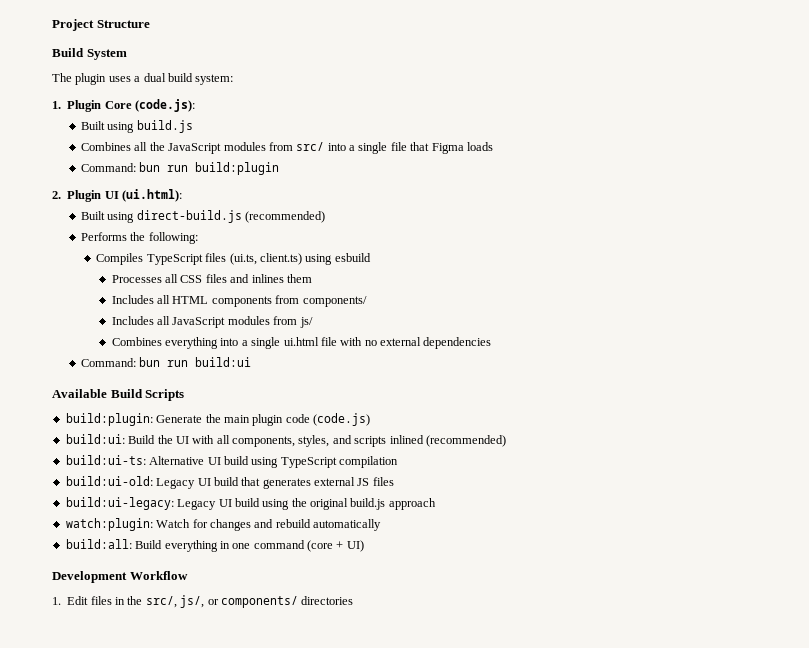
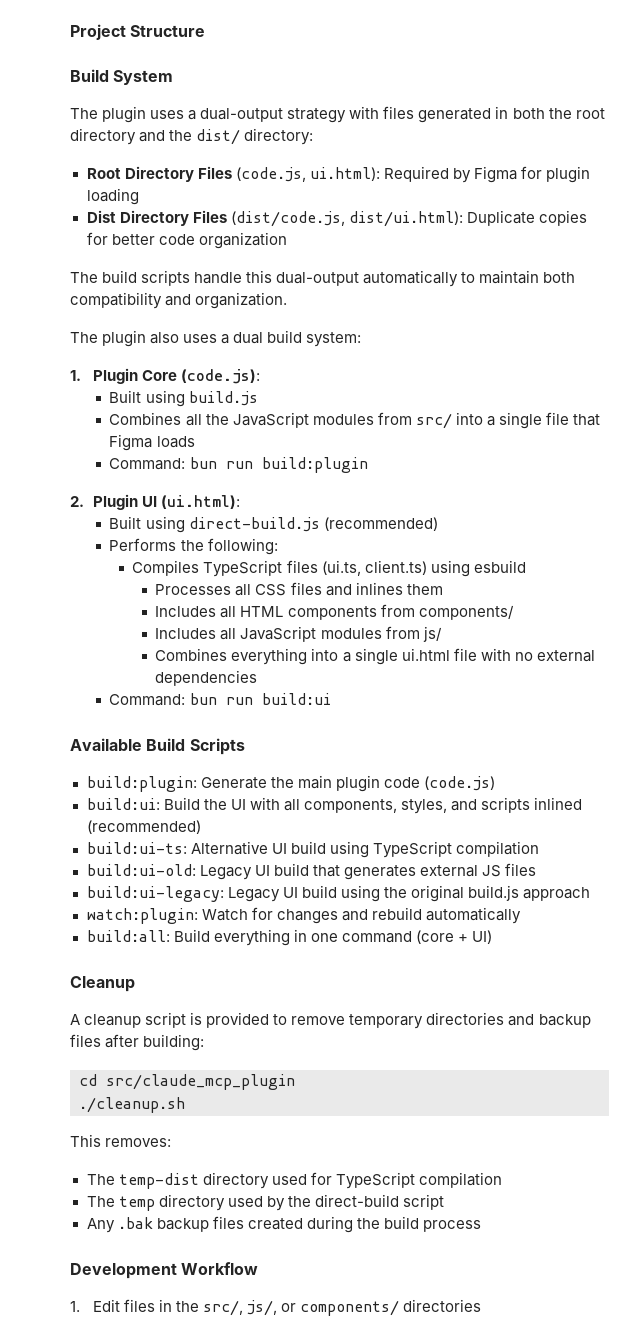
(141, 79) none -> [200,106,605,123] [70,128,314,145] [86,166,590,183] [86,188,139,205] [86,210,587,227] [86,232,287,249] [70,270,576,287] [70,292,288,309] [70,330,230,347] dual-output strategy with files generated in both the root directory and the dist/ directory: // Root Directory Files (code.js, ui.html): Required by Figma for plugin loading // Dist Directory Files (dist/code.js, dist/ui.html): Duplicate copies for better code organization // The build scripts handle this dual-output automatically to maintain both compatibility and organization. // The plugin also uses a
(364, 546) none -> [70,976,135,992] [70,1012,591,1029] [70,1034,205,1051] [79,1074,295,1090] [79,1097,185,1113] [70,1134,172,1147] [86,1172,502,1189] [86,1194,444,1211] [86,1216,481,1233] // Cleanup // A cleanup script is provided to remove temporary directories and backup files after building: // cd src/claude_mcp_plugin // ./cleanup.sh // This removes: // The temp-dist directory used for TypeScript compilation // The temp directory used by the direct-build script // Any .bak backup files created during the build process

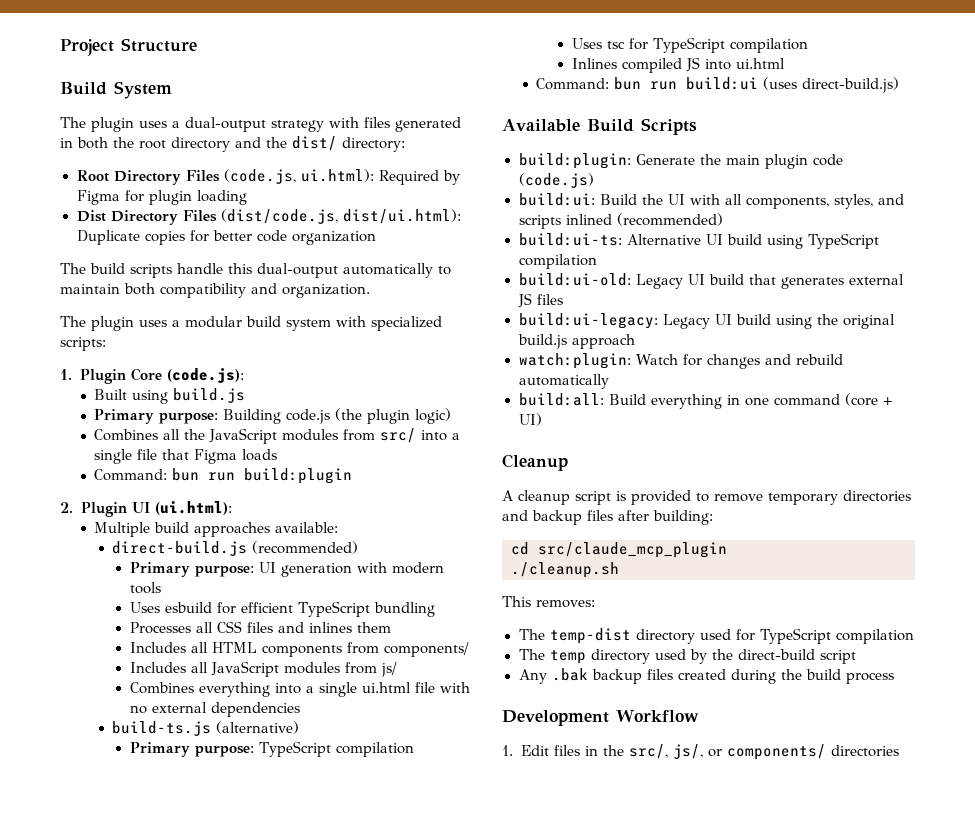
[150,330,362,347] also uses a dual build system: -> [139,316,442,331] [60,337,106,351] uses a modular build system with specialized scripts:
(258, 398) none -> [94,408,452,424] // Primary purpose: Building code.js (the plugin logic)
[109,516,438,533] [109,538,278,555] [132,560,526,577] Built using direct-build.js (recommended) // Performs the following: // Compiles TypeScript files (ui.ts, client.ts) using esbuild -> [94,522,339,537] [112,541,359,556] [129,562,444,577] [129,582,161,594] [129,601,435,617] Multiple build approaches available: // direct-build.js (recommended) // Primary purpose: UI generation with modern tools // Uses esbuild for efficient TypeScript bundling
(258, 678) none -> [112,721,300,736] [129,741,414,757] [571,37,808,53] [571,57,785,73] // build-ts.js (alternative) // Primary purpose: TypeScript compilation // Uses tsc for TypeScript compilation // Inlines compiled JS into ui.html
(331, 699) none -> [763,77,900,93] (uses direct-build.js)

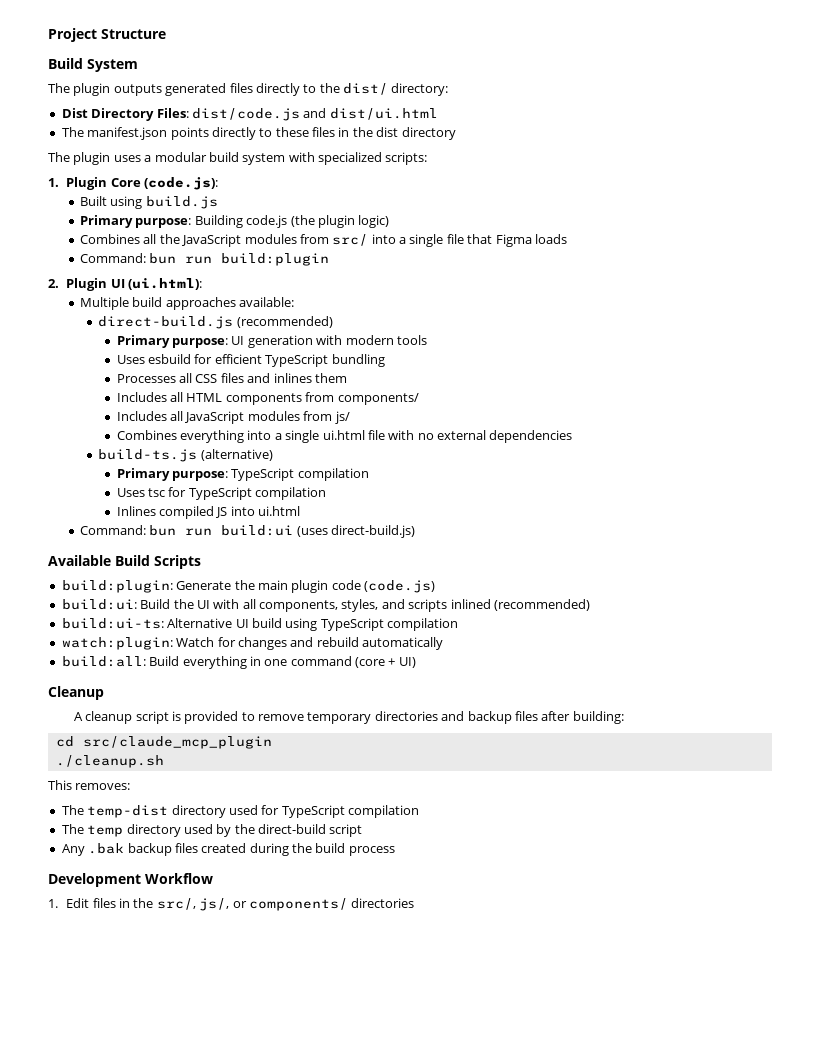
[139,117,461,132] [60,136,405,152] [76,169,460,185] [76,190,247,205] [76,209,461,225] [76,230,376,245] [60,263,451,278] [60,283,370,298] uses a dual-output strategy with files generated in both the root directory and the dist/ directory: // Root Directory Files (code.js, ui.html): Required by Figma for plugin loading // Dist Directory Files (dist/code.js, dist/ui.html): Duplicate copies for better code organization // The build scripts handle this dual-output automatically to maintain both compatibility and organization. -> [113,83,449,96] [61,108,438,121] [61,127,456,140] outputs generated files directly to the dist/ directory: // Dist Directory Files: dist/code.js and dist/ui.html // The manifest.json points directly to these files in the dist directory
[518,273,904,289] [517,293,563,308] [518,313,895,329] [517,334,635,349] // build:ui-old: Legacy UI build that generates external JS files // build:ui-legacy: Legacy UI build using the original build.js approach -> (458, 624) none

